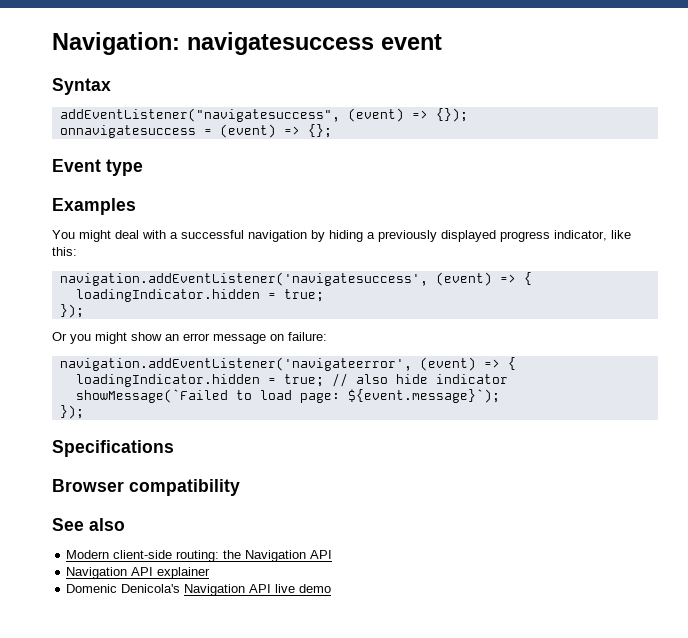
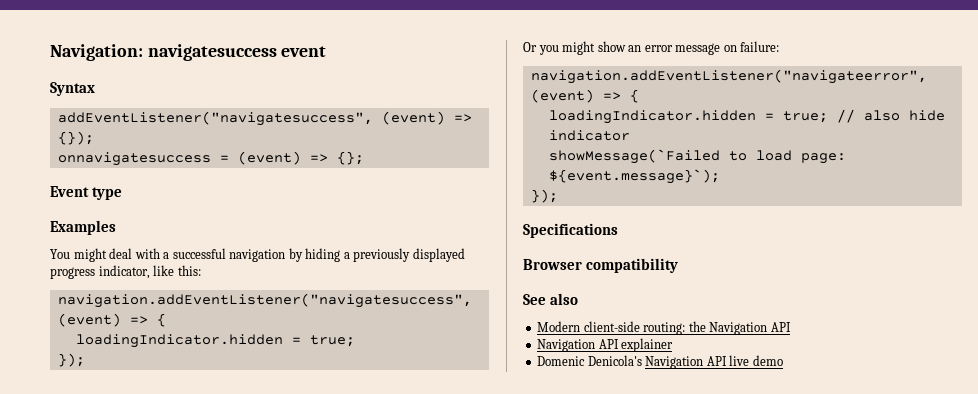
[59,272,428,286] navigation.addEventListener('navigatesuccess', -> [57,293,472,308] navigation.addEventListener("navigatesuccess",
[59,357,412,371] navigation.addEventListener('navigateerror', -> [530,69,927,84] navigation.addEventListener("navigateerror",

